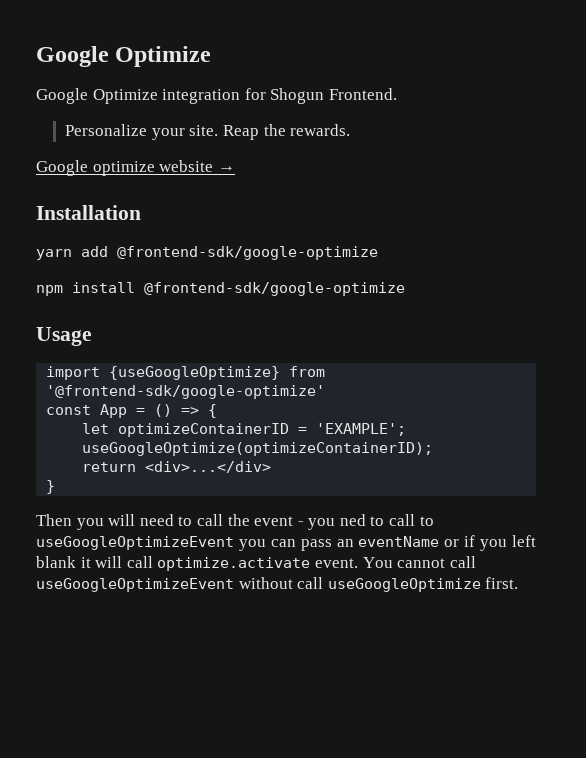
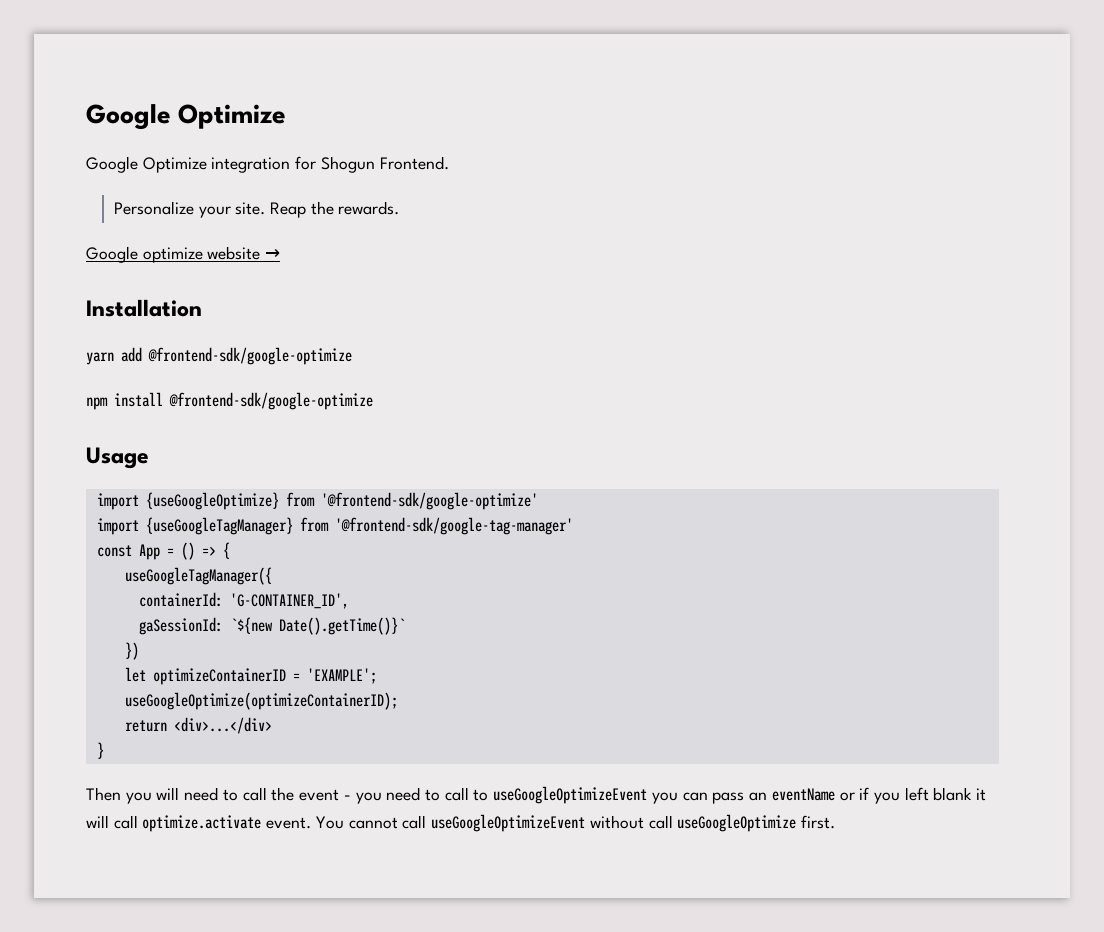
(326, 392) none -> [96,517,573,535] // import {useGoogleTagManager} from '@frontend-sdk/google-tag-manager'
(218, 411) none -> [124,567,272,585] [138,592,349,609] [138,617,405,635] [124,642,139,660] // useGoogleTagManager({ // containerId: 'G-CONTAINER_ID', // gaSessionId: `${new Date().getTime()}` // })
[339,514,366,526] ned -> [386,787,421,801] need

